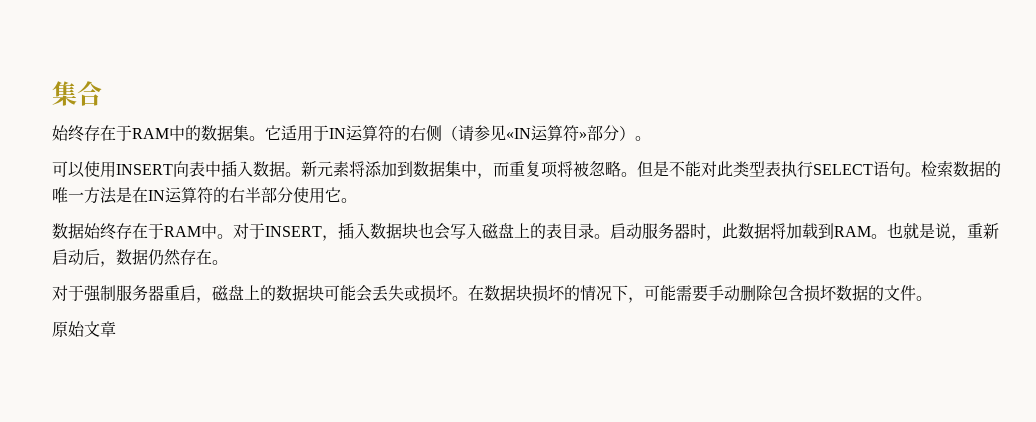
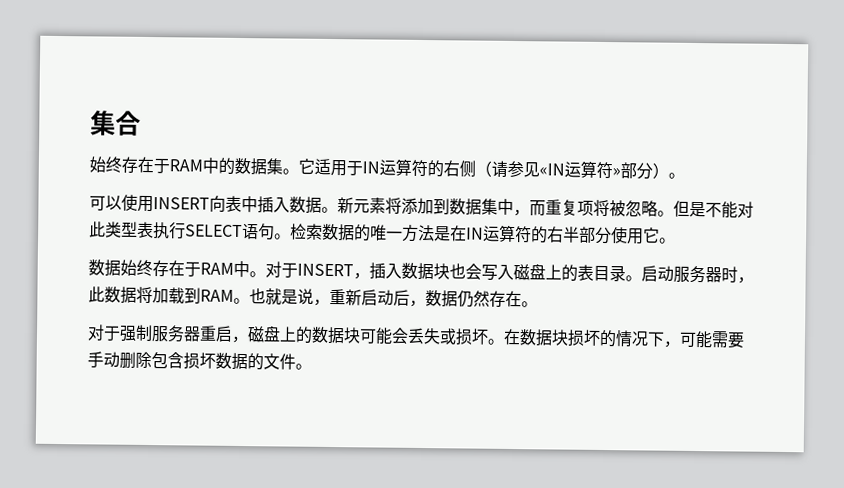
[52,321,116,337] // 原始文章 -> (312, 366) none

